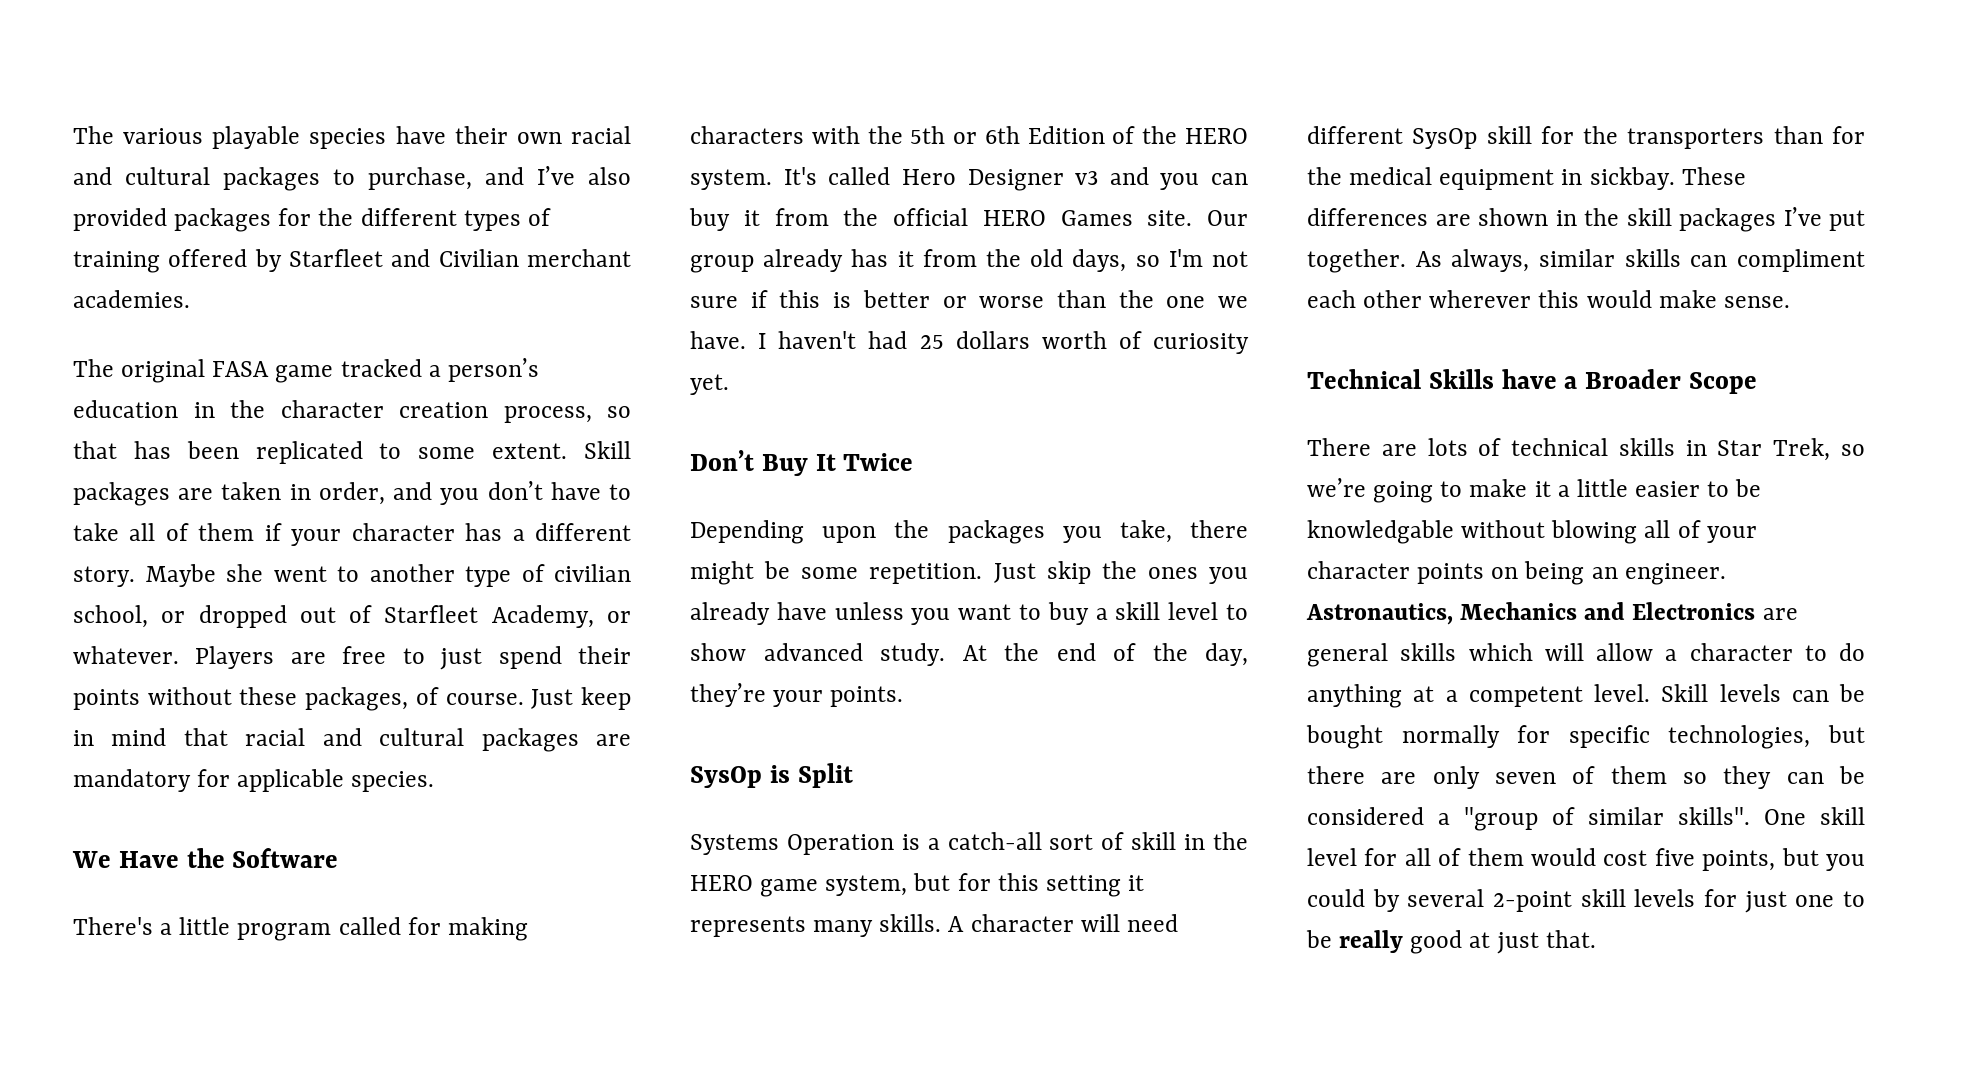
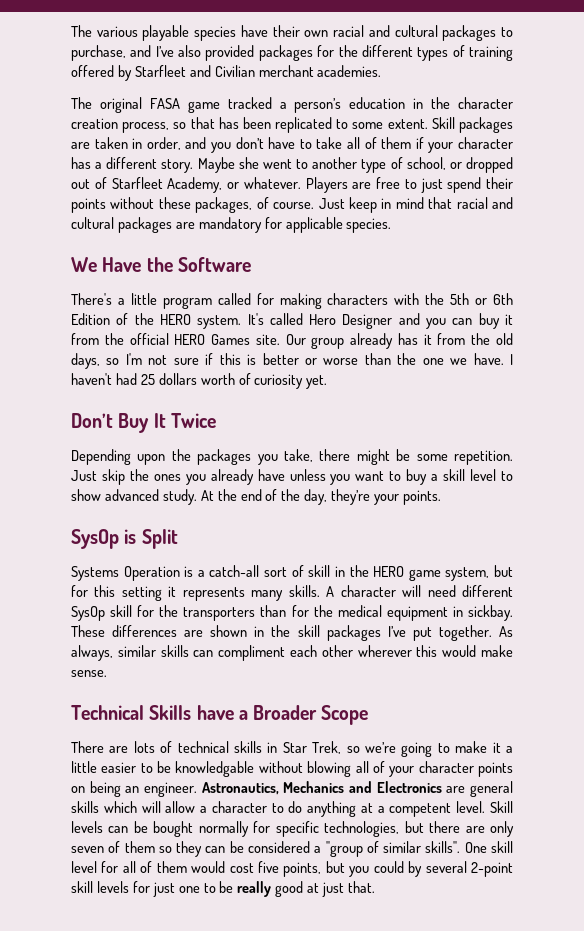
[554,564,631,582] civilian -> (403, 163) none
[1075,171,1099,185] v3 -> (393, 321) none

